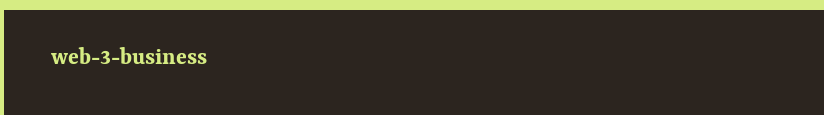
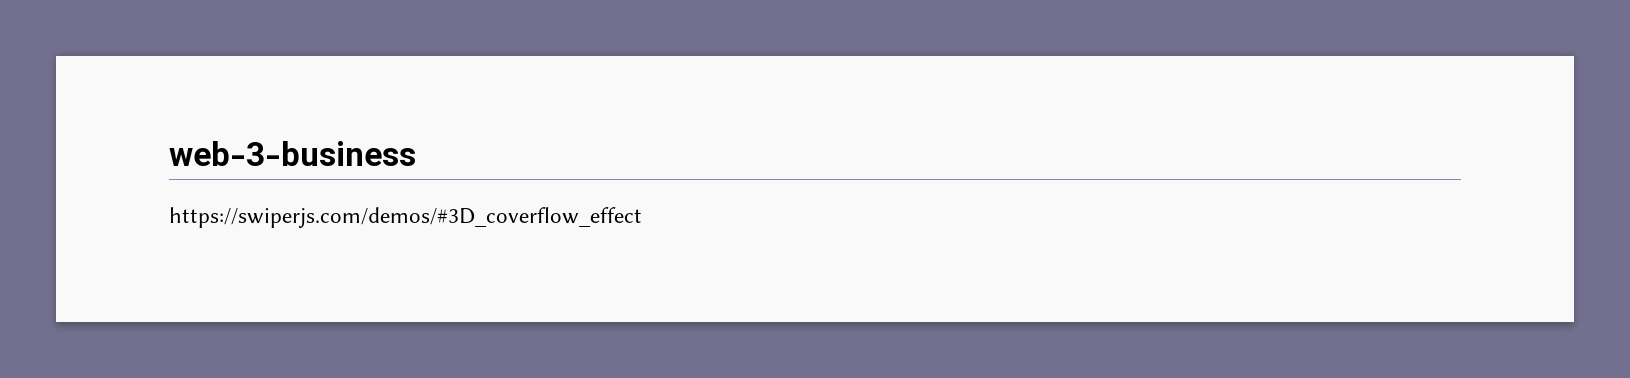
(207, 55) none -> [169,207,642,228] // https://swiperjs.com/demos/#3D_coverflow_effect

